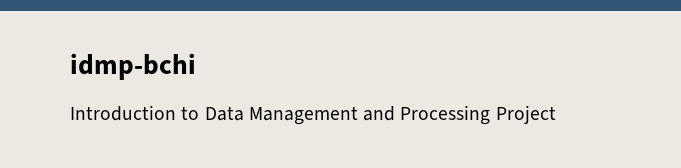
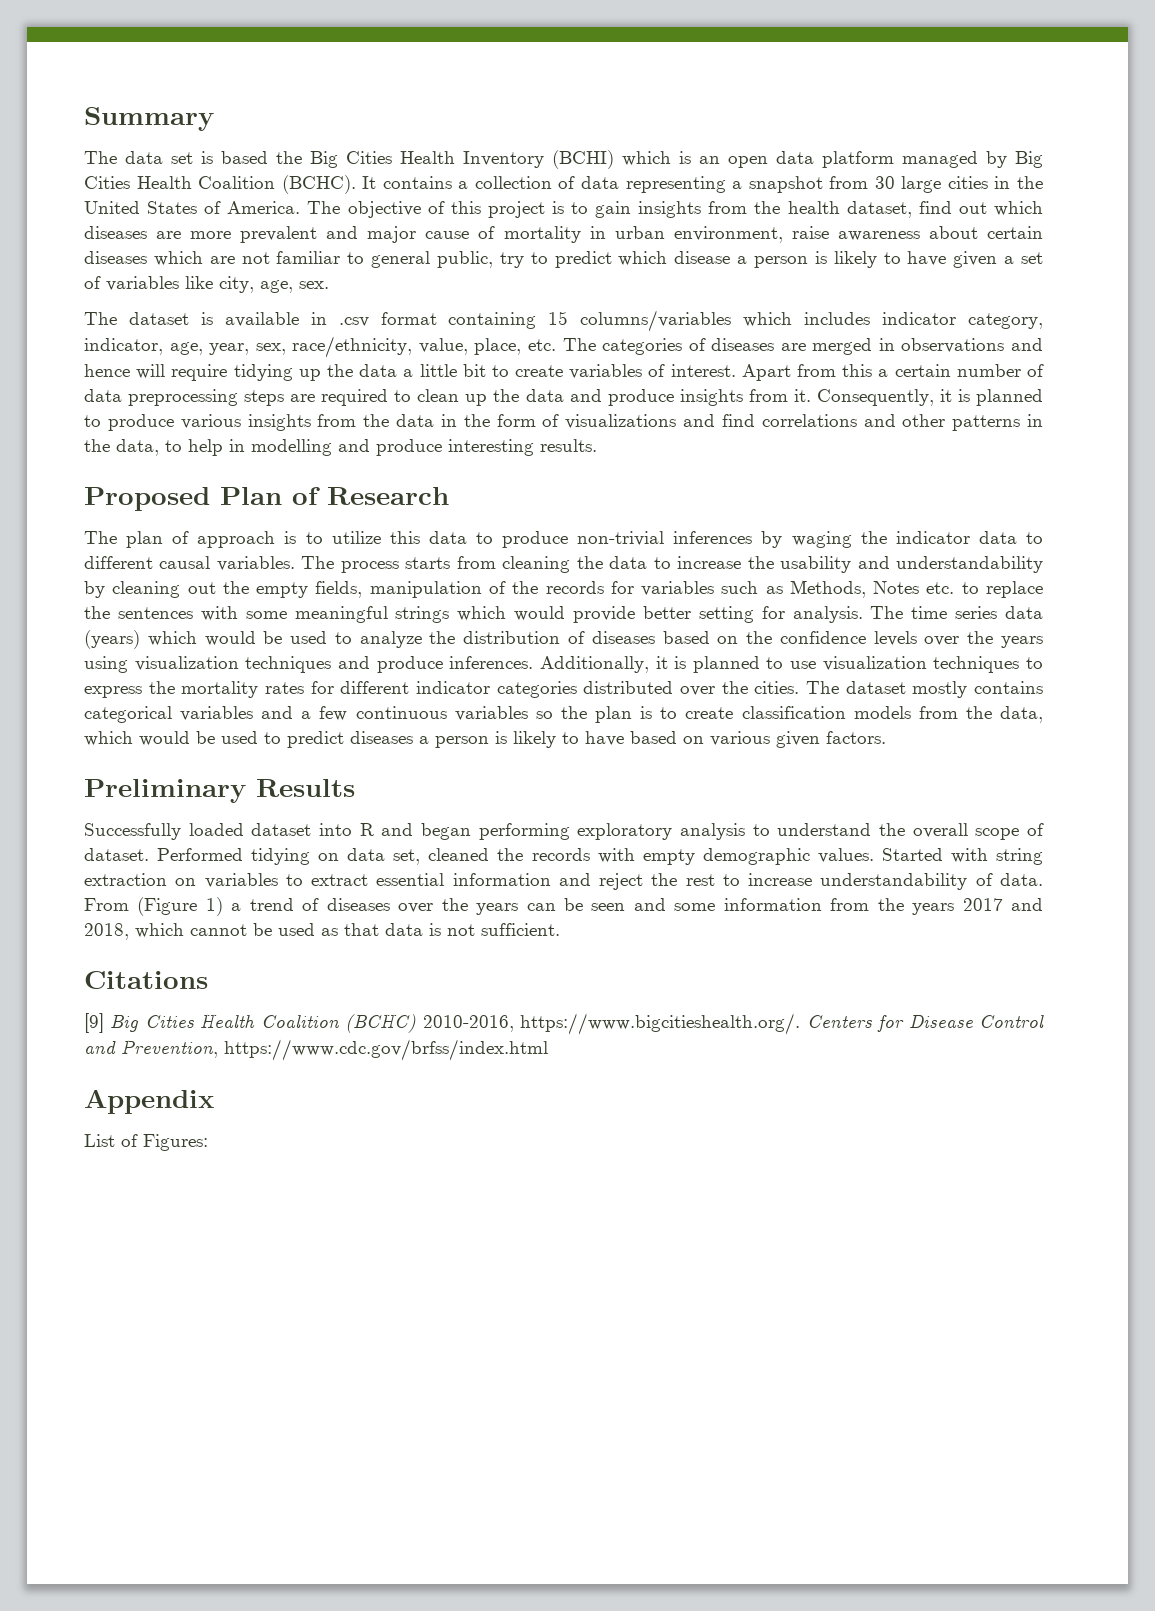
[70,53,196,80] [70,105,556,125] idmp-bchi // Introduction to Data Management and Processing Project -> [84,107,214,131] [84,150,1043,169] [84,175,1043,194] [84,201,1043,218] [84,226,1044,243] [84,251,1044,268] [84,276,329,293] [84,310,1043,332] [84,336,1043,358] [84,364,1044,381] [84,389,1043,406] [84,414,1043,431] [84,439,597,456] [84,487,449,511] [84,531,1043,548] [84,556,1043,573] [84,580,1044,598] [84,606,1043,623] [84,630,1044,649] [84,656,1043,673] [84,681,1043,698] [84,706,1043,723] [84,731,886,748] [84,779,355,803] [84,823,1044,840] [84,848,1044,865] [84,873,1043,890] [84,897,1044,916] [84,923,560,940] [84,971,208,989] [84,1013,1045,1035] [84,1039,548,1061] [84,1089,214,1114] [84,1134,208,1151] Summary // The data set is based the Big Cities Health Inventory (BCHI) which is an open data platform managed by Big Cities Health Coalition (BCHC). It contains a collection of data representing a snapshot from 30 large cities in the United States of America. The objective of this project is to gain insights from the health dataset, find out which diseases are more prevalent and major cause of mortality in urban environment, raise awareness about certain diseases which are not familiar to general public, try to predict which disease a person is likely to have given a set of variables like city, age, sex. // The dataset is available in .csv format containing 15 columns/variables which includes indicator category, indicator, age, year, sex, race/ethnicity, value, place, etc. The categories of diseases are merged in observations and hence will require tidying up the data a little bit to create variables of interest. Apart from this a certain number of data preprocessing steps are required to clean up the data and produce insights from it. Consequently, it is planned to produce various insights from the data in the form of visualizations and find correlations and other patterns in the data, to help in modelling and produce interesting results. // Proposed Plan of Research // The plan of approach is to utilize this data to produce non-trivial inferences by waging the indicator data to different causal variables. The process starts from cleaning the data to increase the usability and understandability by cleaning out the empty fields, manipulation of the records for variables such as Methods, Notes etc. to replace the sentences with some meaningful strings which would provide better setting for analysis. The time series data (years) which would be used to analyze the distribution of diseases based on the confidence levels over the years using visualization techniques and produce inferences. Additionally, it is planned to use visualization techniques to express the mortality rates for different indicator categories distributed over the cities. The dataset mostly contains categorical variables and a few continuous variables so the plan is to create classification models from the data, which would be used to predict diseases a person is likely to have based on various given factors. // Preliminary Results // Successfully loaded dataset into R and began performing exploratory analysis to understand the overall scope of dataset. Performed tidying on data set, cleaned the records with empty demographic values. Started with string extraction on variables to extract essential information and reject the rest to increase understandability of data. From (Figure 1) a trend of diseases over the years can be seen and some information from the years 2017 and 2018, which cannot be used as that data is not sufficient. // Citations // [9] Big Cities Health Coalition (BCHC) 2010-2016, https://www.bigcitieshealth.org/. Centers for Disease Control and Prevention, https://www.cdc.gov/brfss/index.html // Appendix // List of Figures:

